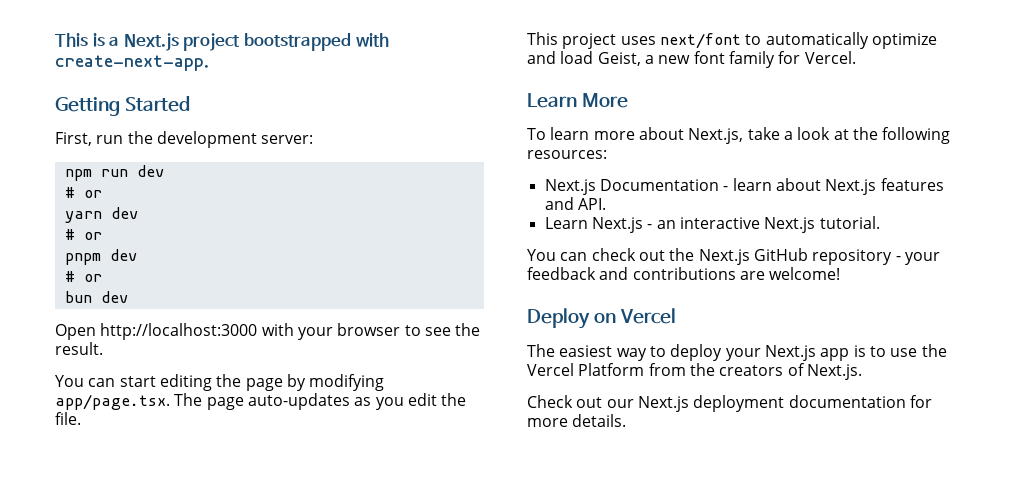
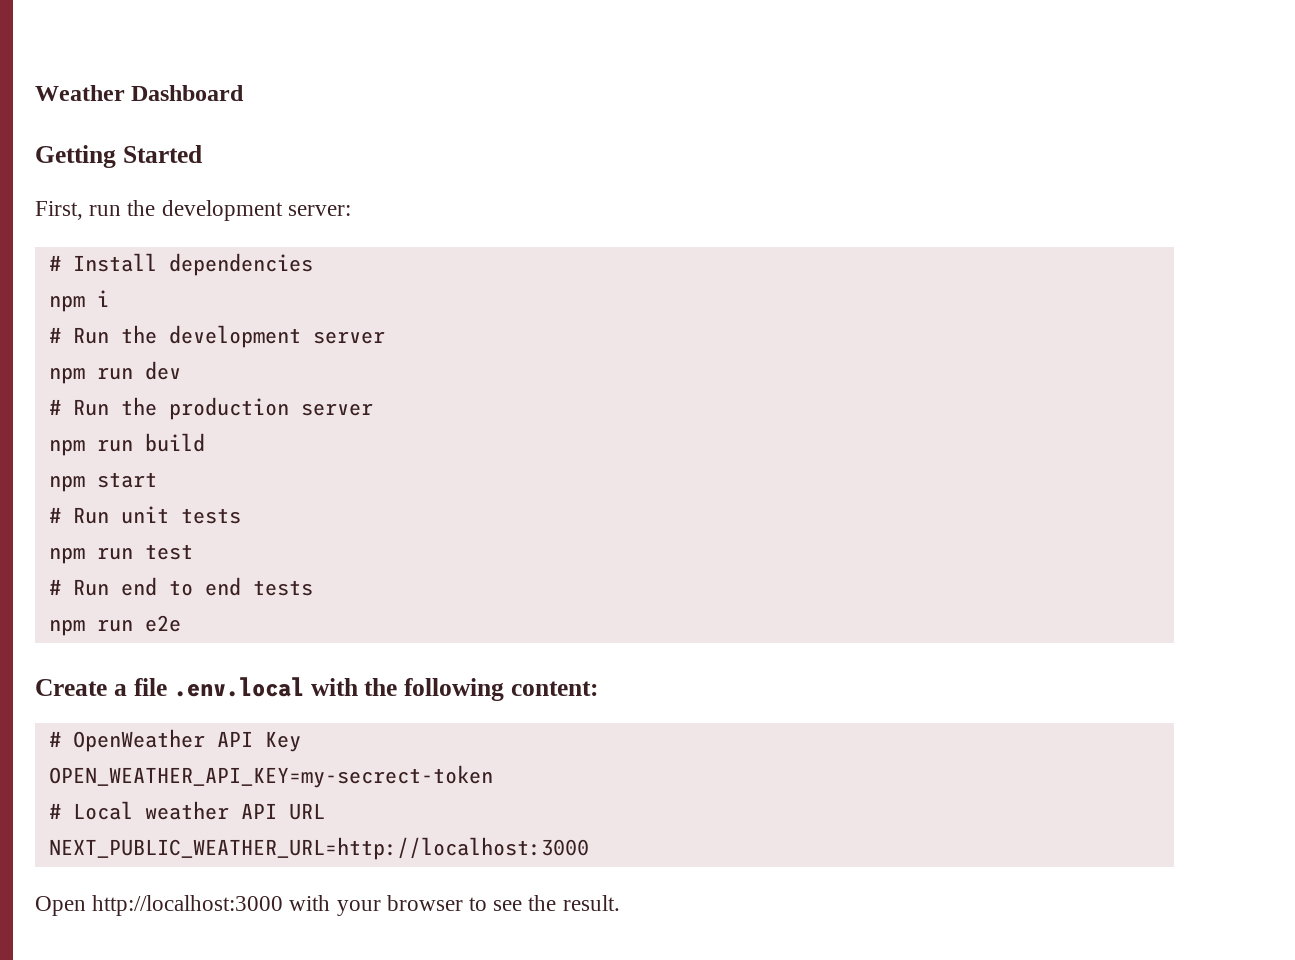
[55,33,389,51] [55,55,209,71] This is a Next.js project bootstrapped with create-next-app. -> [35,85,245,101] Weather Dashboard
[64,165,164,181] [64,187,102,198] [64,207,138,223] [64,229,102,240] [64,249,137,265] [64,271,102,282] [64,291,128,303] npm run dev // # or // yarn dev // # or // pnpm dev // # or // bun dev -> [48,253,313,276] [48,290,109,312] [48,325,385,348] [48,361,181,384] [48,397,373,420] [48,433,205,456] [48,472,157,492] [48,506,241,524] [48,544,193,564] [48,577,313,596] [48,615,181,636] [35,677,599,701] [48,729,301,752] [48,765,493,788] [48,801,325,820] [48,837,589,860] # Install dependencies // npm i // # Run the development server // npm run dev // # Run the production server // npm run build // npm start // # Run unit tests // npm run test // # Run end to end tests // npm run e2e // Create a file .env.local with the following content: // # OpenWeather API Key // OPEN_WEATHER_API_KEY=my-secrect-token // # Local weather API URL // NEXT_PUBLIC_WEATHER_URL=http://localhost:3000
[55,374,385,391] [55,393,467,410] [55,412,81,425] [527,32,937,49] [527,51,856,68] [527,93,628,108] [527,127,951,144] [527,150,607,159] [544,178,944,195] [544,197,606,210] [544,216,880,233] [527,248,940,265] [527,267,841,280] [527,308,676,329] [527,344,947,361] [527,363,862,380] [527,395,932,412] [527,414,627,427] // You can start editing the page by modifying app/page.tsx. The page auto-updates as you edit the file. // This project uses next/font to automatically optimize and load Geist, a new font family for Vercel. // Learn More // To learn more about Next.js, take a look at the following resources: // Next.js Documentation - learn about Next.js features and API. // Learn Next.js - an interactive Next.js tutorial. // You can check out the Next.js GitHub repository - your feedback and contributions are welcome! // Deploy on Vercel // The easiest way to deploy your Next.js app is to use the Vercel Platform from the creators of Next.js. // Check out our Next.js deployment documentation for more details. -> (620, 903) none

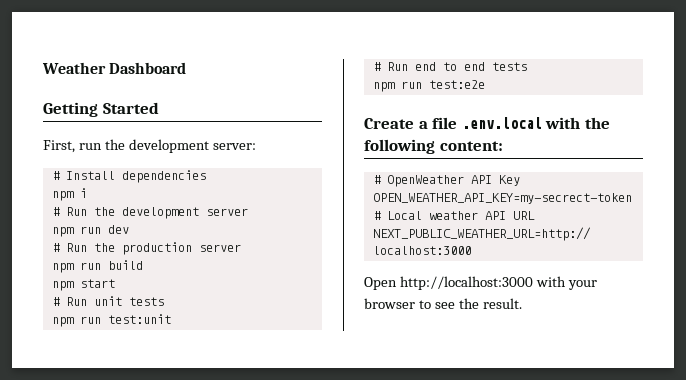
[144,544,193,560] test -> [107,314,171,324] test:unit
[144,615,181,632] e2e -> [428,80,485,89] test:e2e

